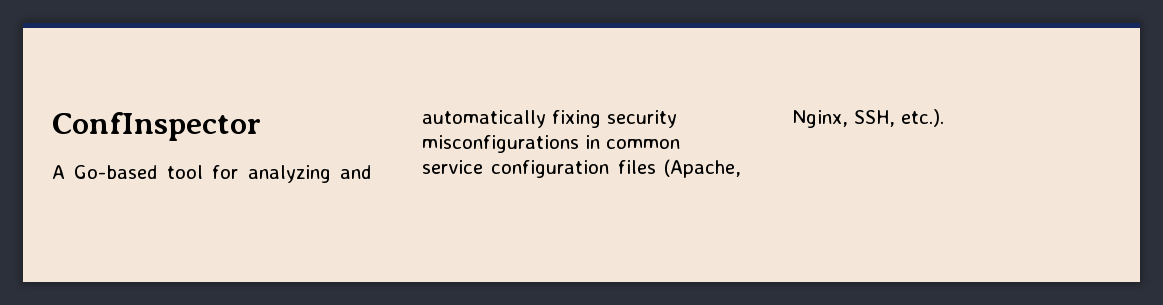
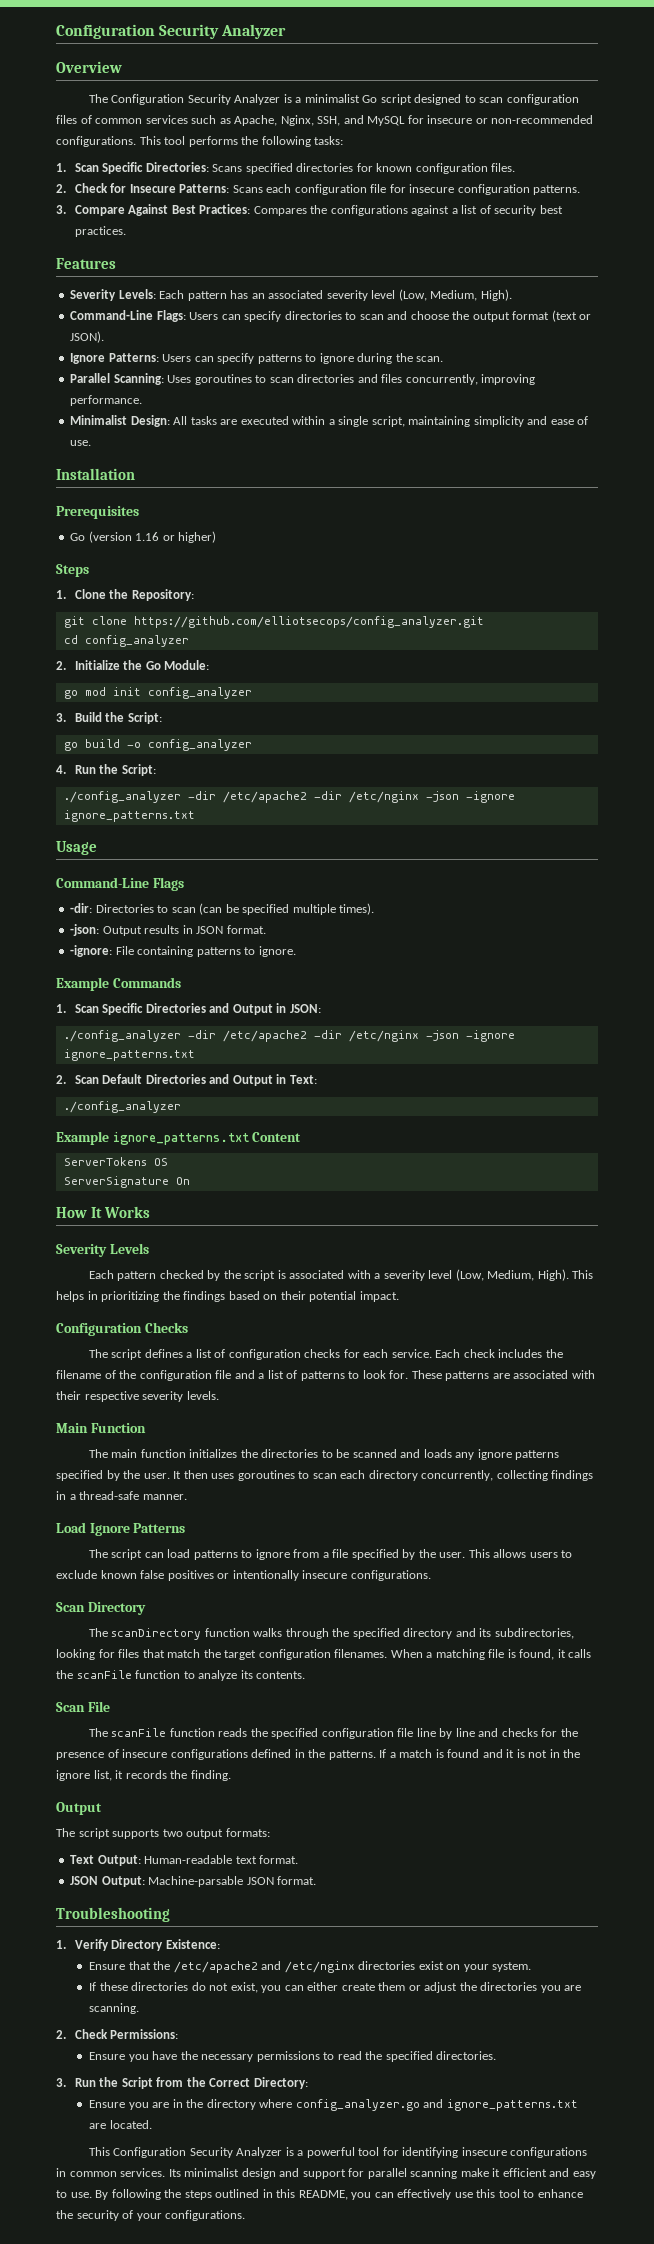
[52,112,261,141] [52,165,371,183] [422,110,677,128] [422,135,680,153] [422,159,741,178] [792,109,944,128] ConfInspector // A Go-based tool for analyzing and automatically fixing security misconfigurations in common service configuration files (Apache, Nginx, SSH, etc.). -> [56,24,287,39] [56,61,122,73] [88,94,579,105] [56,115,594,126] [56,136,344,147] [56,162,516,174] [56,183,581,195] [56,204,563,216] [74,226,126,237] [56,258,116,269] [70,289,512,301] [70,310,592,322] [70,331,105,343] [70,353,444,364] [70,373,536,385] [70,395,143,406] [70,415,589,427] [70,440,92,446] [56,468,135,480] [56,506,139,519] [70,531,217,543] [56,564,89,577] [56,589,194,601] [63,616,484,628] [63,635,189,647] [56,660,210,670] [63,687,252,699] [56,712,162,724] [63,739,252,751] [56,764,156,776] [63,791,515,803] [63,810,195,822] [56,841,97,855] [56,877,184,891] [70,903,375,915] [70,924,266,936] [70,945,296,957] [56,977,181,991] [56,1003,321,1015] [63,1030,515,1042] [63,1049,195,1061] [56,1074,317,1086] [63,1101,181,1113] [56,1131,302,1145] [63,1157,168,1166] [63,1176,190,1188] [56,1206,150,1218] [56,1243,149,1257] [88,1269,594,1281] [56,1291,399,1302] [56,1322,188,1336] [88,1349,563,1360] [56,1370,595,1381] [56,1391,219,1402] [56,1423,146,1433] [88,1449,560,1460] [56,1470,594,1481] [56,1491,187,1500] [56,1522,186,1536] [88,1549,573,1560] [56,1570,431,1581] [56,1602,146,1615] [88,1628,574,1640] [56,1649,592,1660] [56,1670,306,1681] [56,1701,110,1712] [88,1728,578,1739] [56,1749,581,1760] [56,1770,231,1781] [56,1802,102,1815] [56,1828,270,1839] [70,1855,299,1866] [70,1876,317,1887] [56,1907,170,1922] [56,1939,220,1951] [89,1961,532,1973] [89,1982,582,1993] [89,2003,140,2014] [56,2029,179,2039] [89,2051,497,2062] [56,2077,308,2089] [89,2099,578,2111] [89,2120,152,2129] [88,2147,588,2158] [56,2168,596,2179] [56,2189,583,2200] [56,2210,246,2221] Configuration Security Analyzer // Overview // The Configuration Security Analyzer is a minimalist Go script designed to scan configuration files of common services such as Apache, Nginx, SSH, and MySQL for insecure or non-recommended configurations. This tool performs the following tasks: // 1. Scan Specific Directories: Scans specified directories for known configuration files. // 2. Check for Insecure Patterns: Scans each configuration file for insecure configuration patterns. // 3. Compare Against Best Practices: Compares the configurations against a list of security best practices. // Features // Severity Levels: Each pattern has an associated severity level (Low, Medium, High). // Command-Line Flags: Users can specify directories to scan and choose the output format (text or JSON). // Ignore Patterns: Users can specify patterns to ignore during the scan. // Parallel Scanning: Uses goroutines to scan directories and files concurrently, improving performance. // Minimalist Design: All tasks are executed within a single script, maintaining simplicity and ease of use. // Installation // Prerequisites // Go (version 1.16 or higher) // Steps // 1. Clone the Repository: // git clone https://github.com/elliotsecops/config_analyzer.git // cd config_analyzer // 2. Initialize the Go Module: // go mod init config_analyzer // 3. Build the Script: // go build -o config_analyzer // 4. Run the Script: // ./config_analyzer -dir /etc/apache2 -dir /etc/nginx -json -ignore ignore_patterns.txt // Usage // Command-Line Flags // -dir: Directories to scan (can be specified multiple times). // -json: Output results in JSON format. // -ignore: File containing patterns to ignore. // Example Commands // 1. Scan Specific Directories and Output in JSON: // ./config_analyzer -dir /etc/apache2 -dir /etc/nginx -json -ignore ignore_patterns.txt // 2. Scan Default Directories and Output in Text: // ./config_analyzer // Example ignore_patterns.txt Content // ServerTokens OS // ServerSignature On // How It Works // Severity Levels // Each pattern checked by the script is associated with a severity level (Low, Medium, High). This helps in prioritizing the findings based on their potential impact. // Configuration Checks // The script defines a list of configuration checks for each service. Each check includes the filename of the configuration file and a list of patterns to look for. These patterns are associated with their respective severity levels. // Main Function // The main function initializes the directories to be scanned and loads any ignore patterns specified by the user. It then uses goroutines to scan each directory concurrently, collecting findings in a thread-safe manner. // Load Ignore Patterns // The script can load patterns to ignore from a file specified by the user. This allows users to exclude known false positives or intentionally insecure configurations. // Scan Directory // The scanDirectory function walks through the specified directory and its subdirectories, looking for files that match the target configuration filenames. When a matching file is found, it calls the scanFile function to analyze its contents. // Scan File // The scanFile function reads the specified configuration file line by line and checks for the presence of insecure configurations defined in the patterns. If a match is found and it is not in the ignore list, it records the finding. // Output // The script supports two output formats: // Text Output: Human-readable text format. // JSON Output: Machine-parsable JSON format. // Troubleshooting // 1. Verify Directory Existence: // Ensure that the /etc/apache2 and /etc/nginx directories exist on your system. // If these directories do not exist, you can either create them or adjust the directories you are scanning. // 2. Check Permissions: // Ensure you have the necessary permissions to read the specified directories. // 3. Run the Script from the Correct Directory: // Ensure you are in the directory where config_analyzer.go and ignore_patterns.txt are located. // This Configuration Security Analyzer is a powerful tool for identifying insecure configurations in common services. Its minimalist design and support for parallel scanning make it efficient and easy to use. By following the steps outlined in this README, you can effectively use this tool to enhance the security of your configurations.

